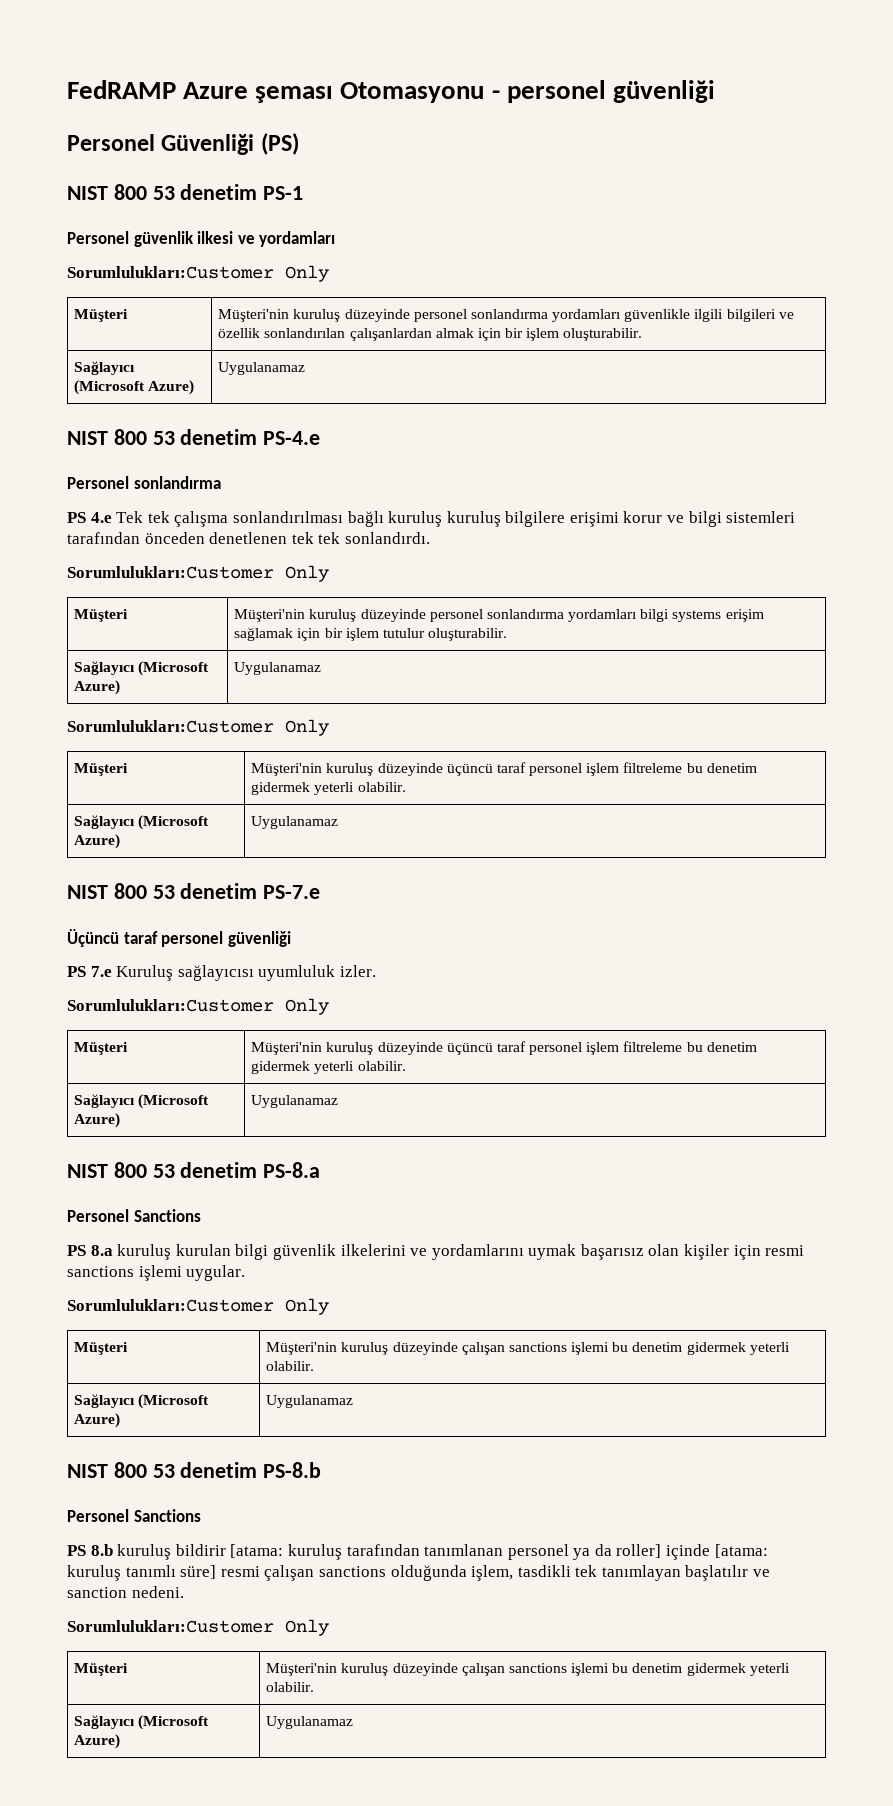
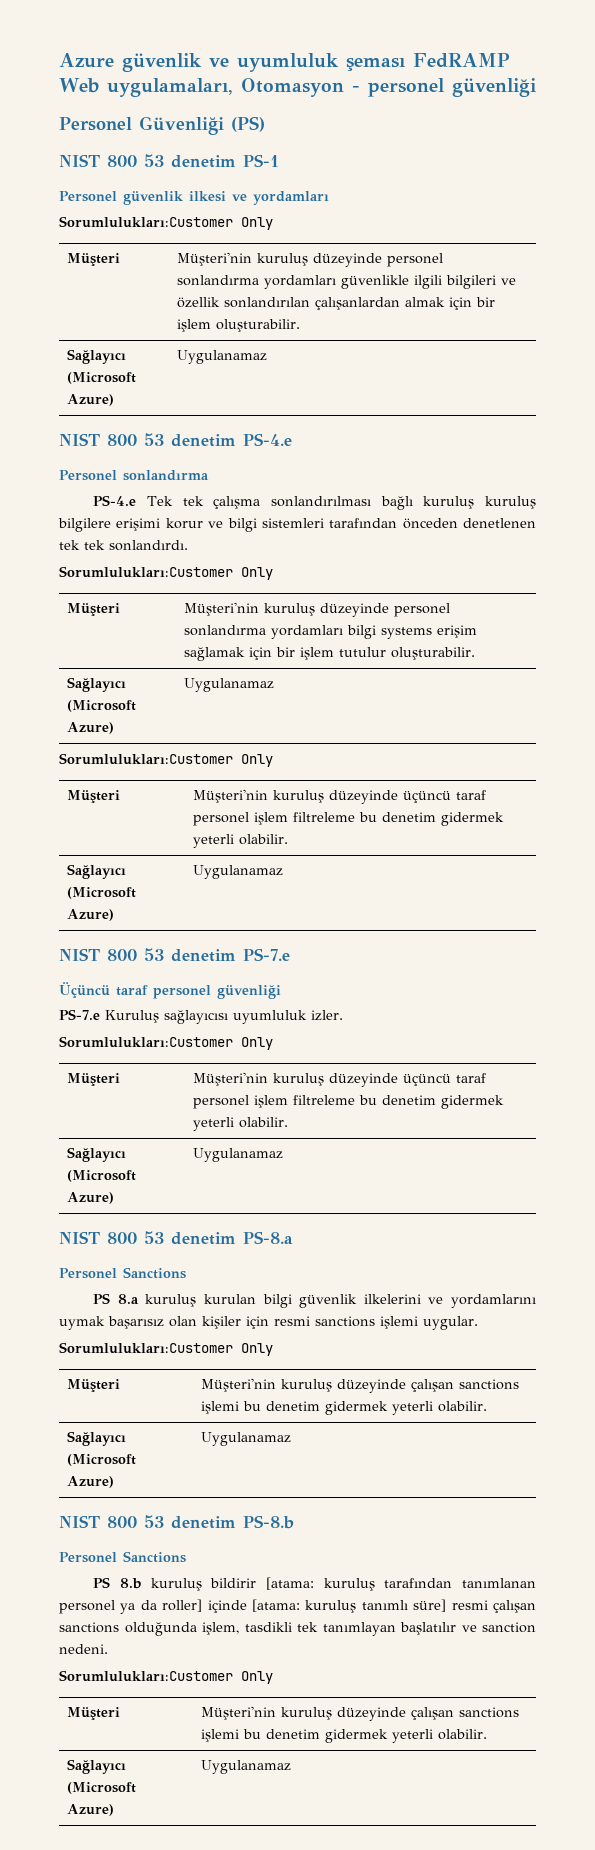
[67,80,485,103] FedRAMP Azure şeması Otomasyonu -> [59,53,510,72] [59,78,344,97] Azure güvenlik ve uyumluluk şeması FedRAMP Web uygulamaları, Otomasyon
[67,512,112,523] PS 4.e -> [93,495,137,506] PS-4.e
[67,966,112,977] PS 7.e -> [59,1009,100,1020] PS-7.e

